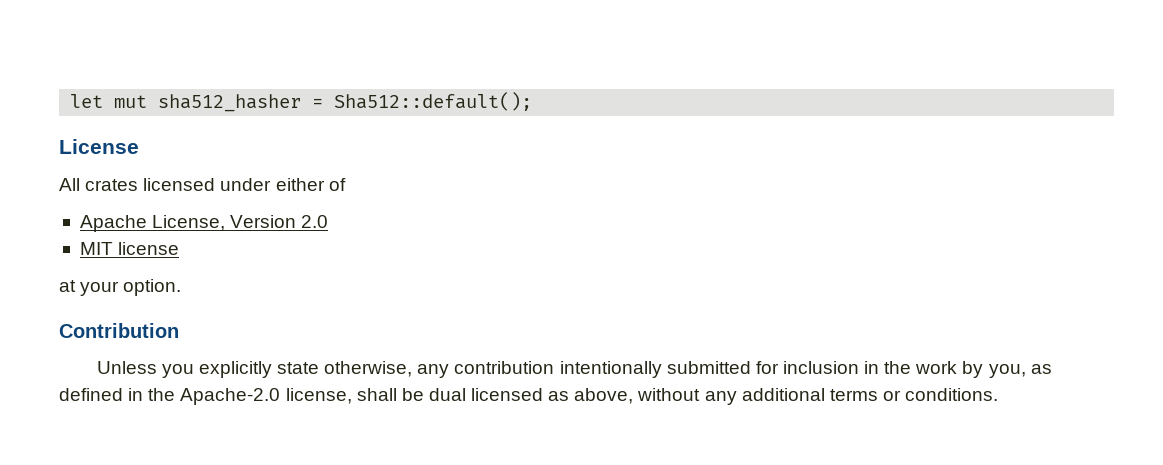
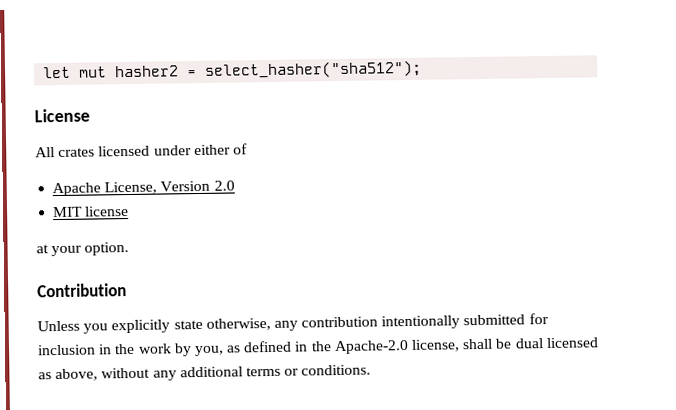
[158,92,533,112] sha512_hasher = Sha512::default(); -> [114,60,423,79] hasher2 = select_hasher("sha512");

